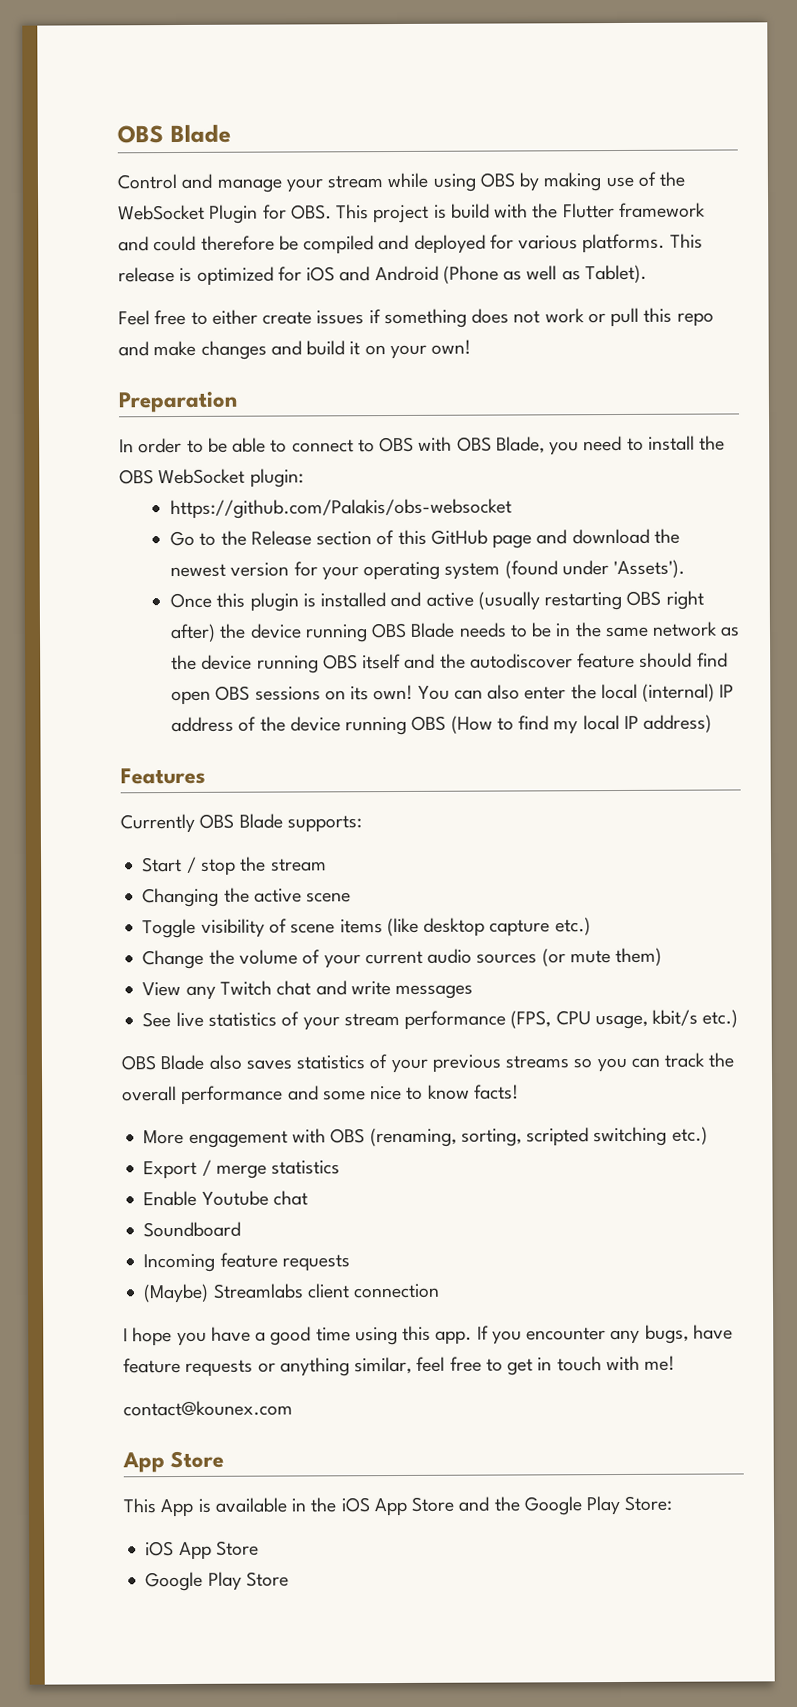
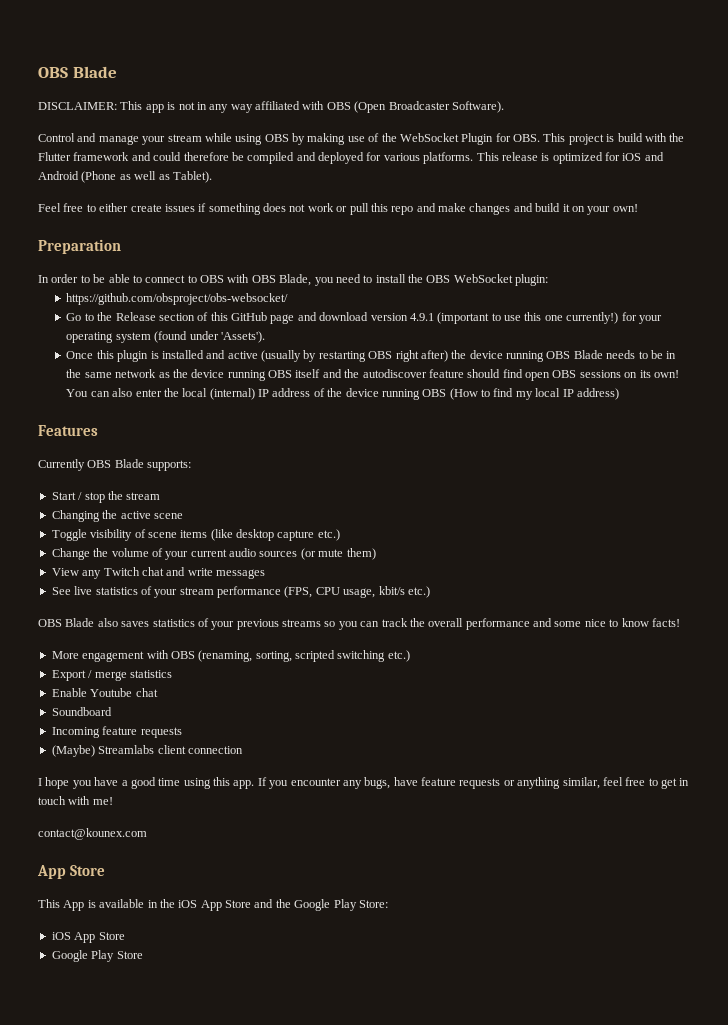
[117,124,231,144] OBS Blade -> [38,66,117,78] [38,101,504,113] OBS Blade // DISCLAIMER: This app is not in any way affiliated with OBS (Open Broadcaster Software).
[170,498,513,520] https://github.com/Palakis/obs-websocket -> [66,293,289,305] https://github.com/obsproject/obs-websocket/
[653,528,680,544] [170,562,290,578] the newest version -> [370,312,619,324] version 4.9.1 (important to use this one currently!)
(540, 601) none -> [303,350,317,362] by

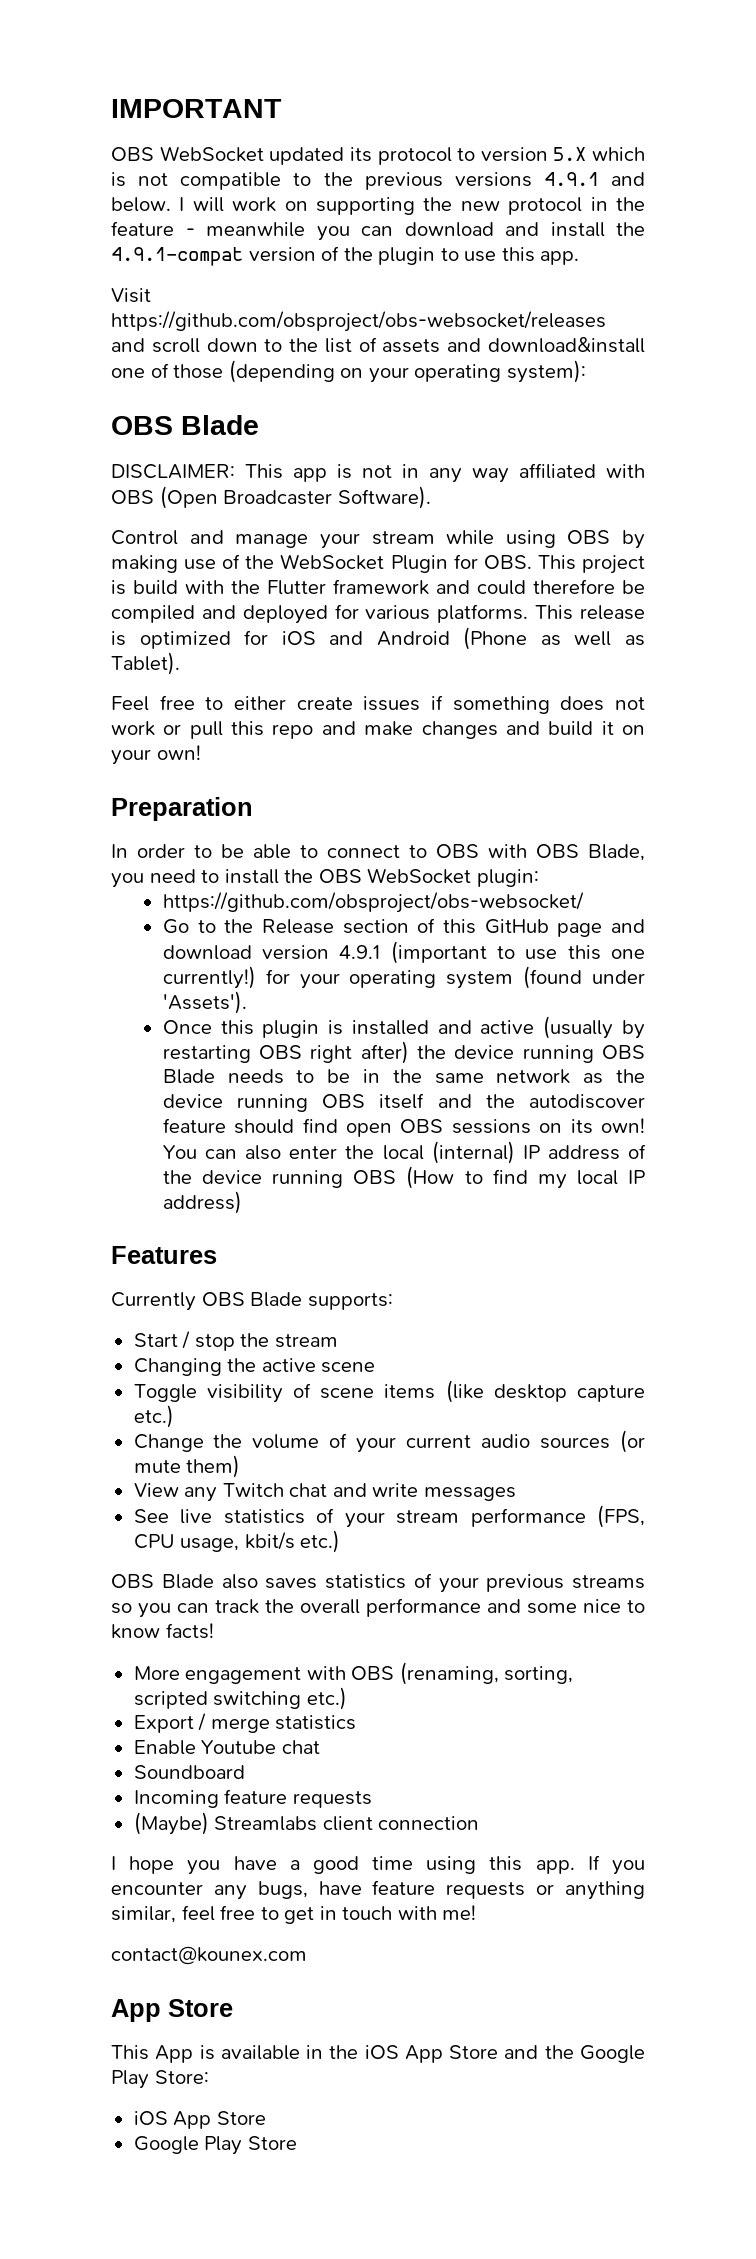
(38, 72) none -> [111,99,282,118] [111,146,645,165] [111,172,645,190] [111,197,645,215] [111,221,645,241] [111,246,580,266] [111,288,151,303] [111,311,606,332] [111,337,645,353] [111,360,586,383] IMPORTANT // OBS WebSocket updated its protocol to version 5.X which is not compatible to the previous versions 4.9.1 and below. I will work on supporting the new protocol in the feature - meanwhile you can download and install the 4.9.1-compat version of the plugin to use this app. // Visit https://github.com/obsproject/obs-websocket/releases and scroll down to the list of assets and download&install one of those (depending on your operating system): //

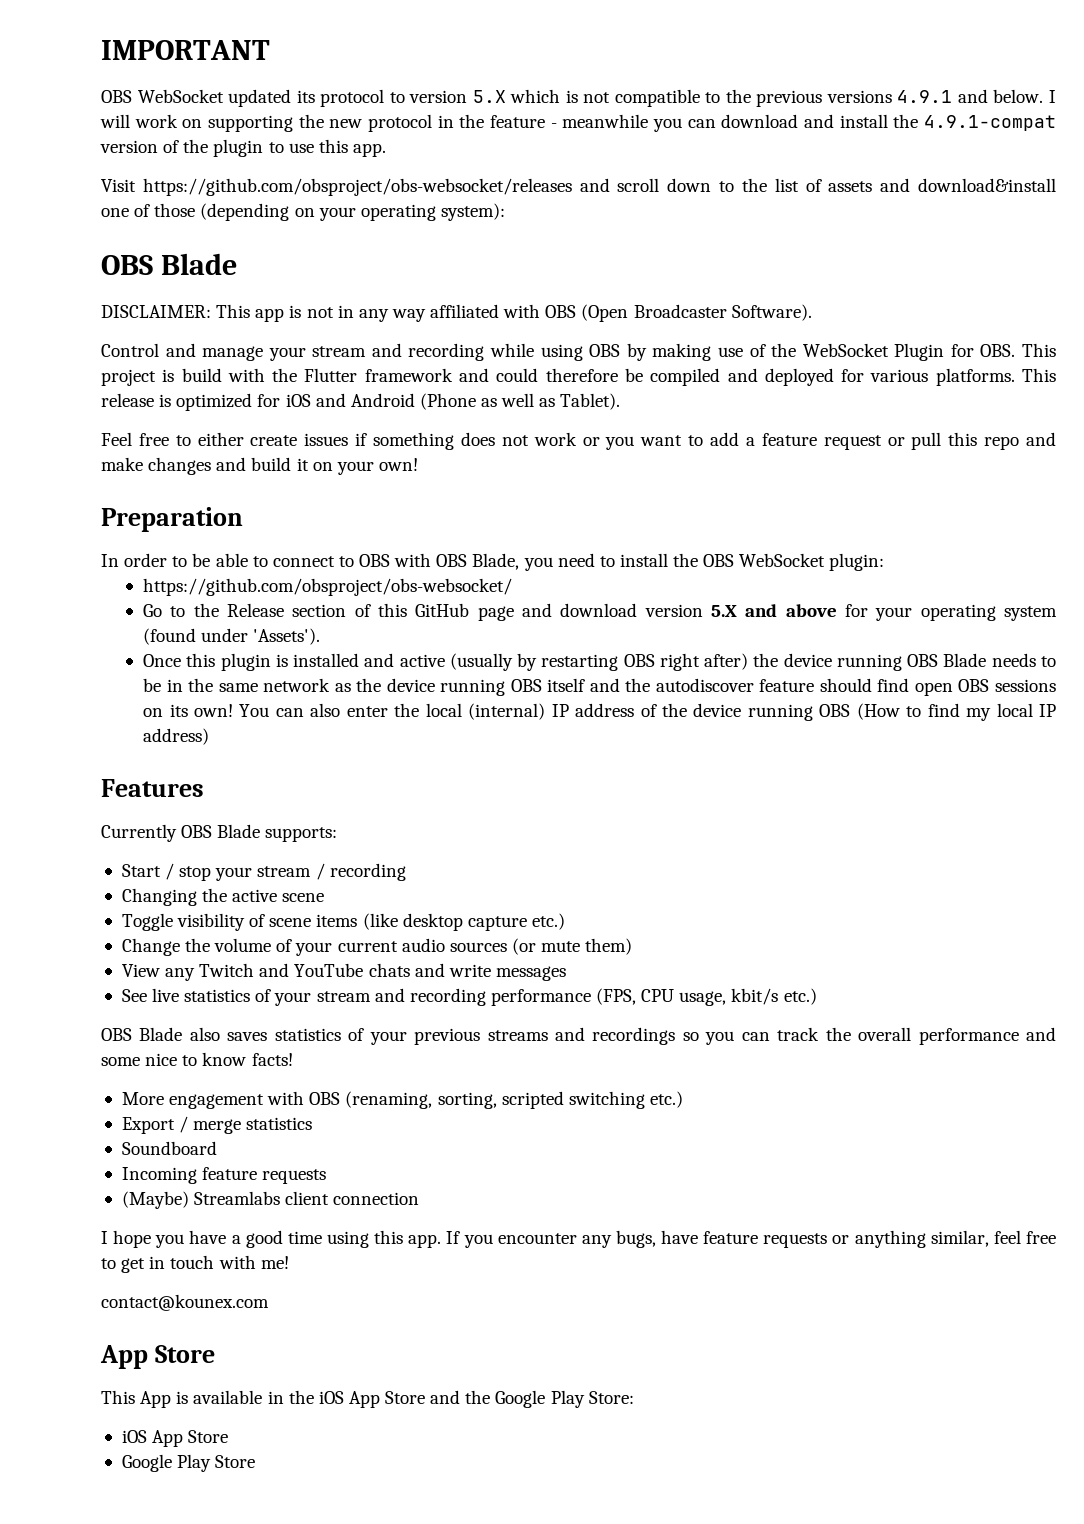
(435, 538) none -> [371,343,485,361] and recording
(182, 729) none -> [605,432,905,450] you want to add a feature request or
[339,941,645,964] [162,966,256,989] 4.9.1 (important to use this one currently!) -> [711,604,837,617] 5.X and above
[240,1333,338,1348] the stream -> [215,863,406,881] your stream / recording
[289,1483,328,1497] chat -> [259,963,410,977] and YouTube chats
(460, 1517) none -> [374,988,486,1006] and recording
(645, 1582) none -> [555,1027,676,1045] and recordings
[133,1740,320,1755] // Enable Youtube chat -> (313, 1123) none

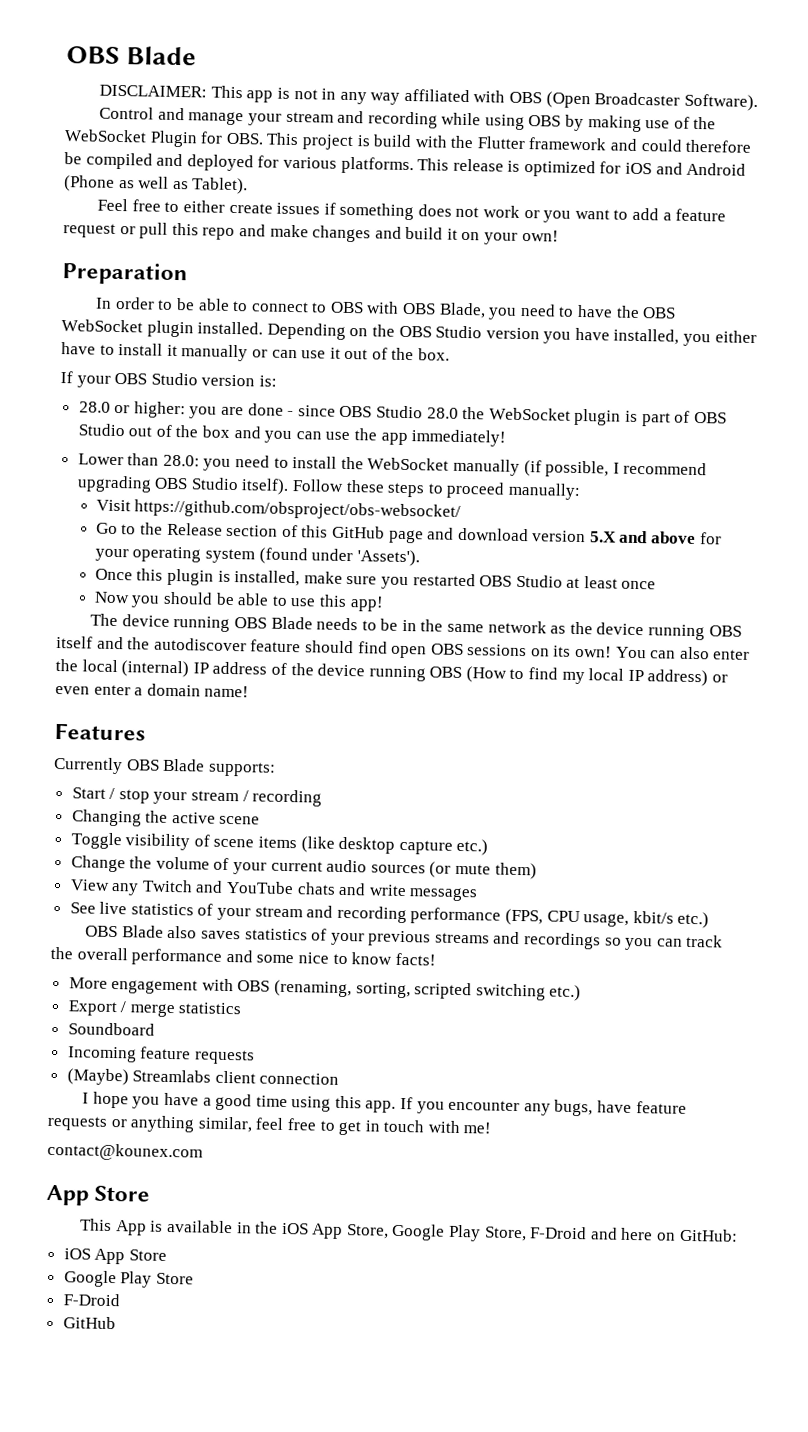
[101,40,270,60] [101,89,1056,107] [100,114,1056,132] [100,139,386,157] [101,178,1056,196] [101,203,505,221] IMPORTANT // OBS WebSocket updated its protocol to version 5.X which is not compatible to the previous versions 4.9.1 and below. I will work on supporting the new protocol in the feature - meanwhile you can download and install the 4.9.1-compat version of the plugin to use this app. // Visit https://github.com/obsproject/obs-websocket/releases and scroll down to the list of assets and download&install one of those (depending on your operating system): // -> (66, 55) none
[619,553,668,567] install -> [577,304,614,318] have
[829,553,885,571] plugin: // -> [146,320,757,347] [61,342,451,362] [60,371,277,388] [78,401,727,427] [77,423,507,447] [77,453,708,478] [76,475,582,501] [95,499,131,512] plugin installed. Depending on the OBS Studio version you have installed, you either have to install it manually or can use it out of the box. // If your OBS Studio version is: // 28.0 or higher: you are done - since OBS Studio 28.0 the WebSocket plugin is part of OBS Studio out of the box and you can use the app immediately! // Lower than 28.0: you need to install the WebSocket manually (if possible, I recommend upgrading OBS Studio itself). Follow these steps to proceed manually: // Visit
[293,653,779,671] installed and active (usually by restarting OBS right after) the -> [234,570,657,590] [93,591,384,612] [90,613,119,627] installed, make sure you restarted OBS Studio at least once // Now you should be able to use this app! // The
(210, 736) none -> [712,674,729,683] [55,683,250,698] or even enter a domain name!
[385,1390,634,1408] Store and the Google Play Store: -> [345,1223,738,1242] Store, Google Play Store, F-Droid and here on GitHub:
(256, 1461) none -> [62,1293,120,1307] [62,1316,116,1330] // F-Droid // GitHub

